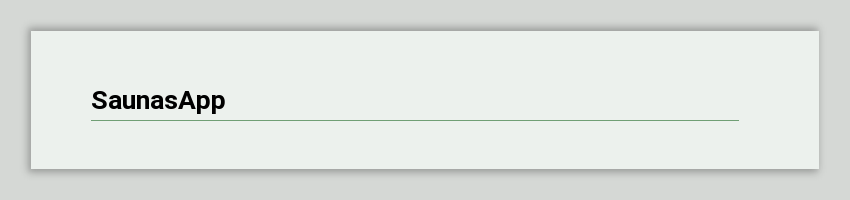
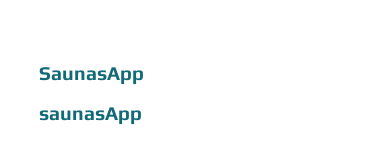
(226, 102) none -> [39,107,142,125] // saunasApp

